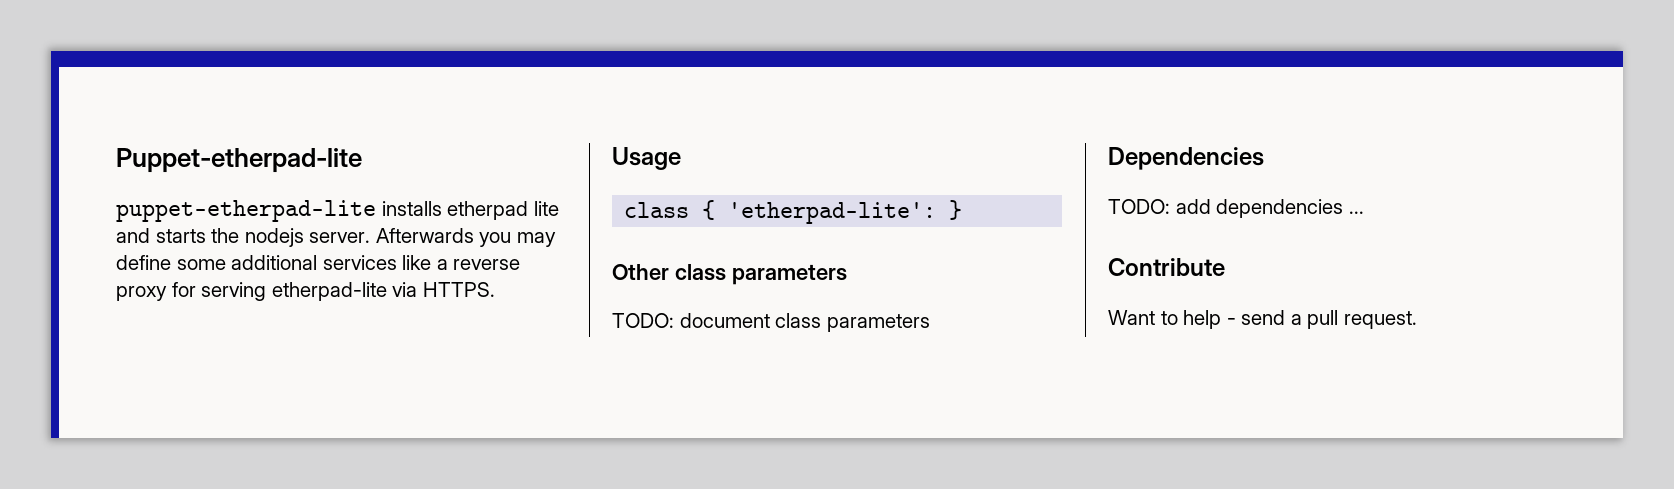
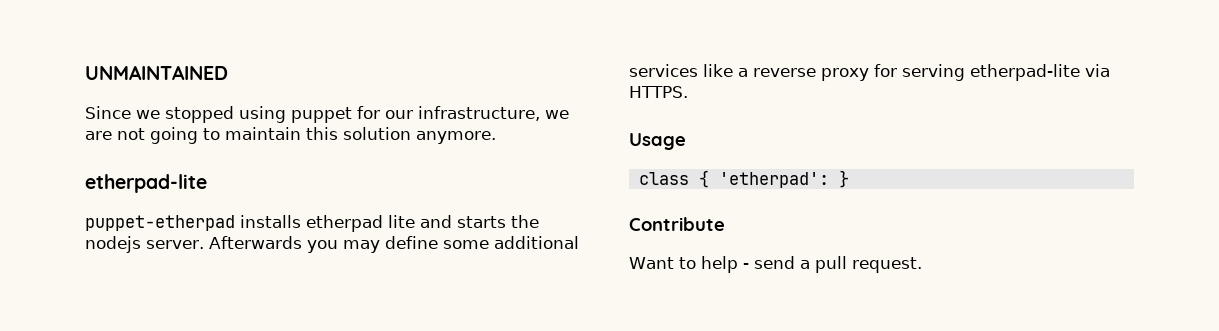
[116,148,362,173] [116,200,376,222] Puppet-etherpad-lite // puppet-etherpad-lite -> [85,65,228,80] [85,106,569,123] [85,127,496,144] [85,174,207,193] [85,215,235,231] UNMAINTAINED // Since we stopped using puppet for our infrastructure, we are not going to maintain this solution anymore. // etherpad-lite // puppet-etherpad
[728,202,937,224] 'etherpad-lite': -> [718,172,829,188] 'etherpad':
[612,264,847,285] [612,313,930,332] [1108,147,1264,170] [1108,199,1364,218] // Other class parameters // TODO: document class parameters // Dependencies // TODO: add dependencies ... -> (849, 179) none

